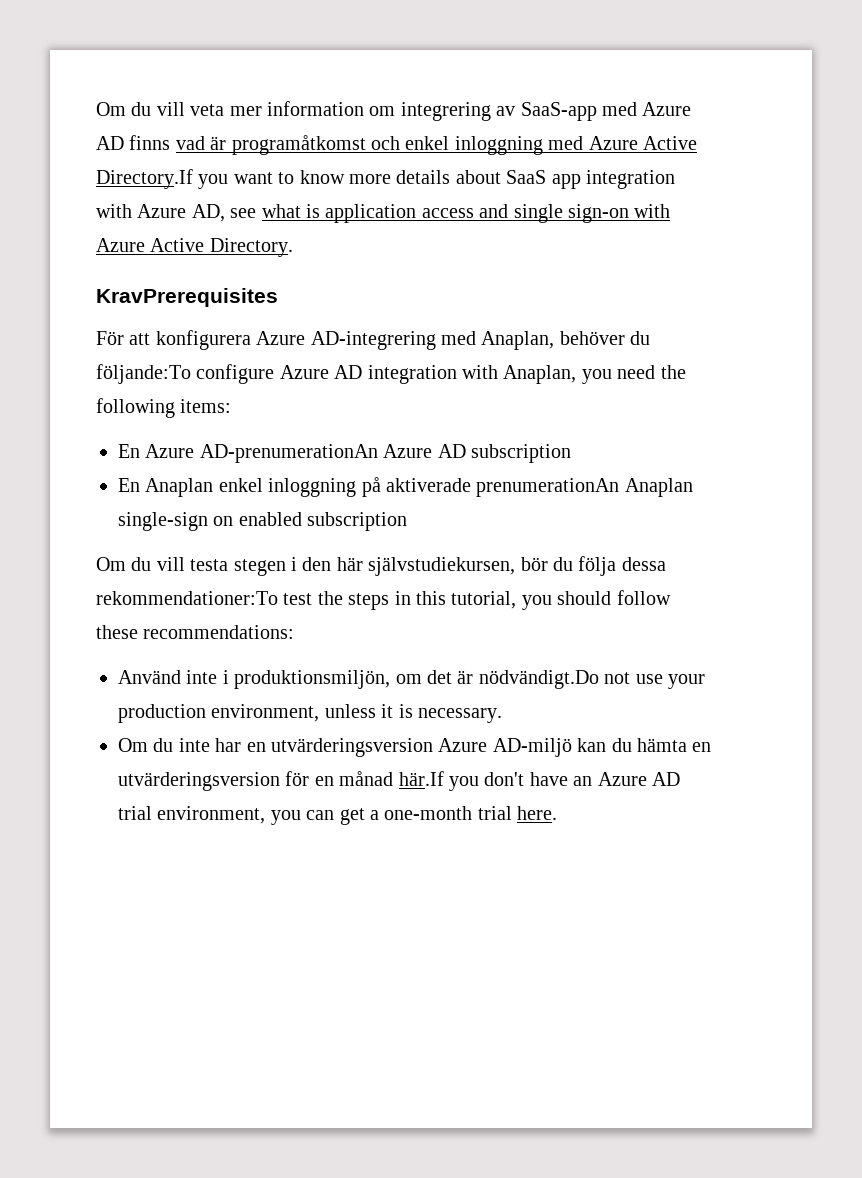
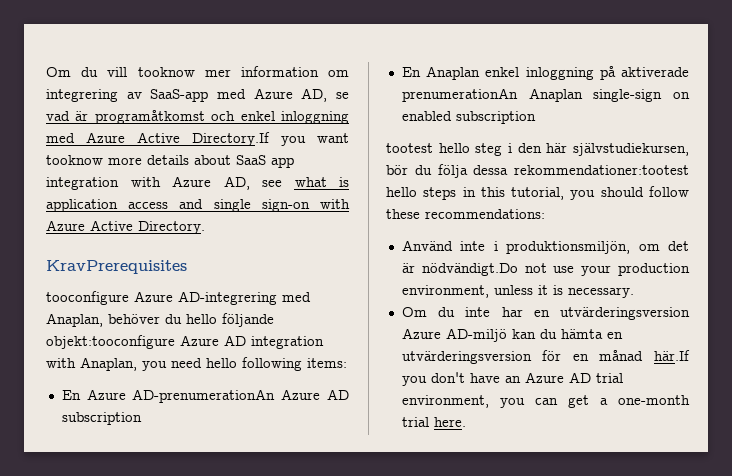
[96,102,225,116] Om du vill veta -> [46,67,195,77] Om du vill tooknow
[96,135,171,150] AD finns -> [301,88,349,102] AD, se
[278,170,345,184] to know -> [46,155,103,165] tooknow
[96,330,251,350] För att konfigurera -> [46,291,129,305] tooconfigure
[96,364,275,384] följande:To configure -> [186,313,274,327] [46,335,175,349] hello följande objekt:tooconfigure
[660,365,686,379] the -> [206,358,237,368] hello
[96,557,286,576] Om du vill testa stegen -> [386,143,503,156] tootest hello steg
[96,591,343,605] rekommendationer:To test the -> [514,165,689,175] [386,187,417,197] rekommendationer:tootest hello

